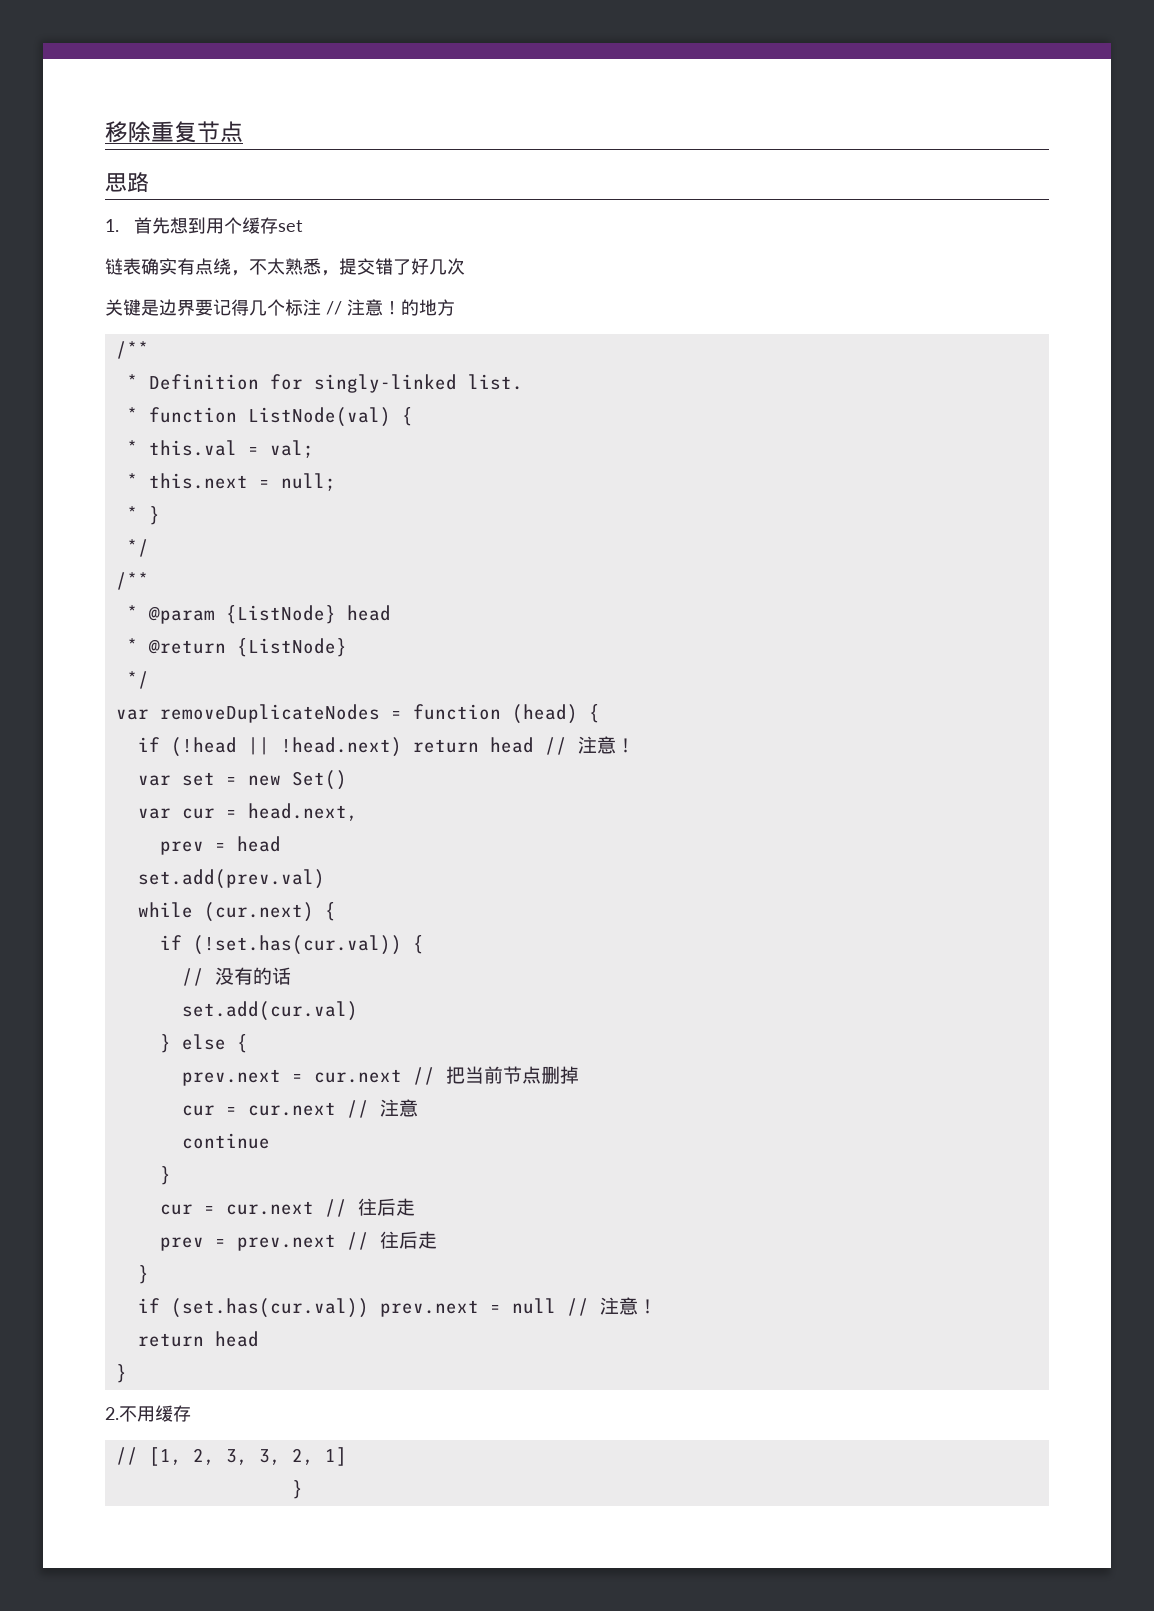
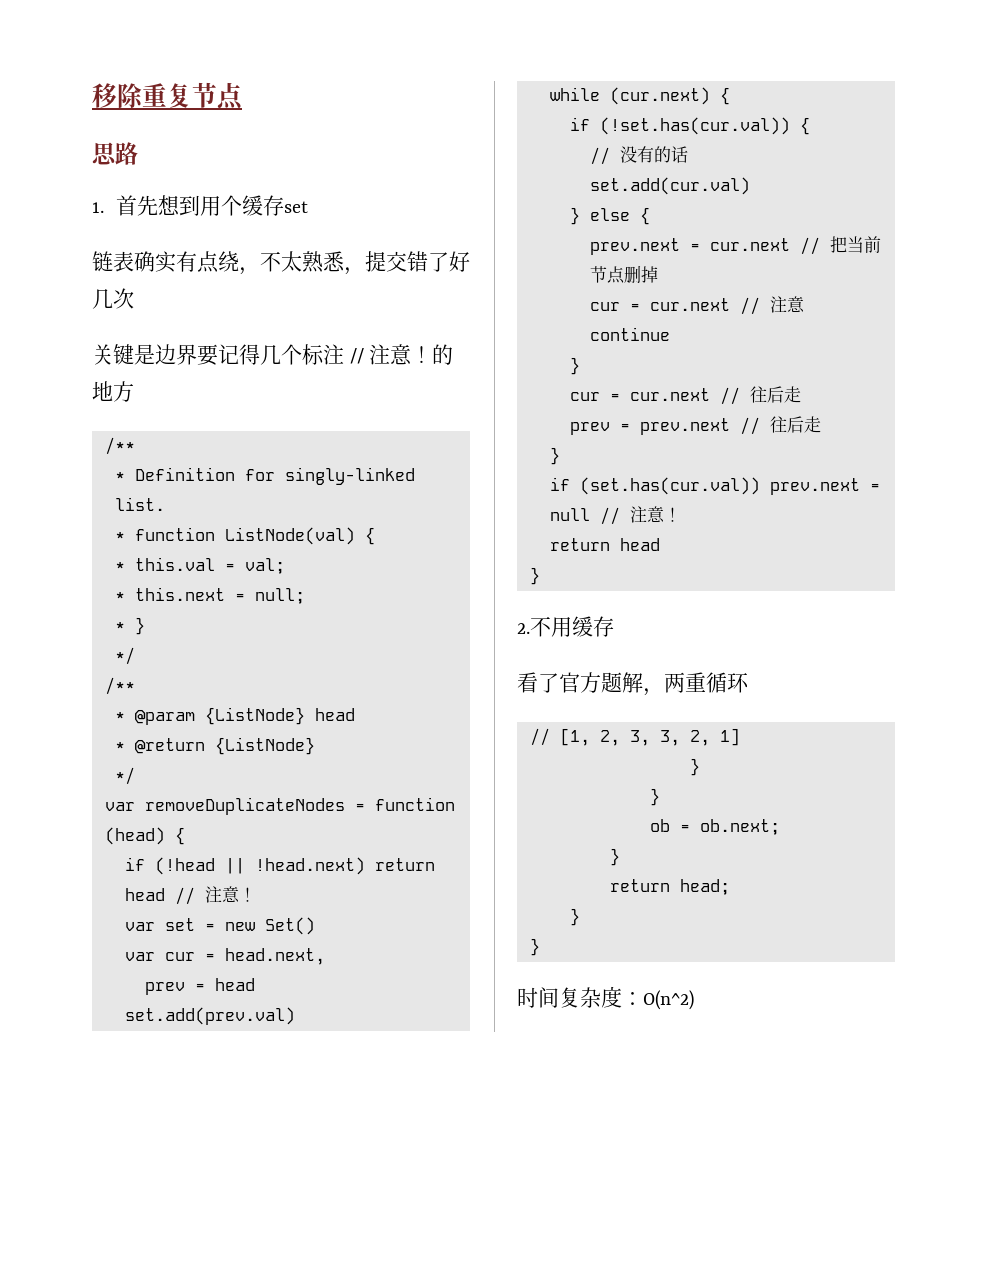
(191, 1413) none -> [517,672,749,696] // 看了官方题解，两重循环
(303, 1489) none -> [649,788,660,806] [649,819,780,835] [609,848,620,866] [609,879,730,895] [569,908,580,926] [529,938,540,956] [517,986,694,1010] // } // ob = ob.next; // } // return head; // } // } // 时间复杂度：O(n^2)

